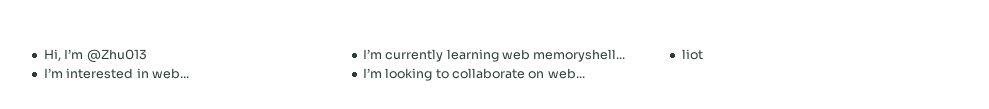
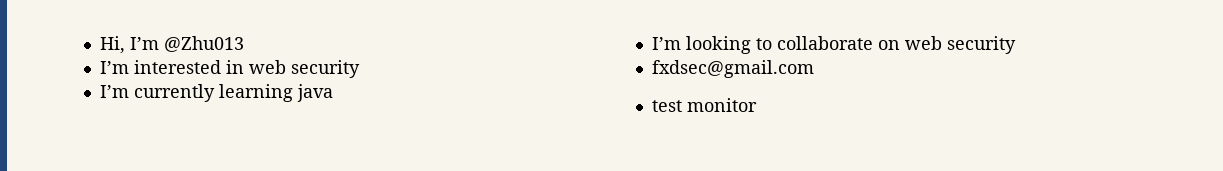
[151,68,189,79] web... -> [248,60,360,78] web security
[501,49,626,62] web memoryshell... -> [296,84,333,102] java
[547,68,585,79] [681,49,703,60] web... // liot -> [904,36,1016,54] [651,60,814,78] [651,98,757,112] web security // fxdsec@gmail.com // test monitor

